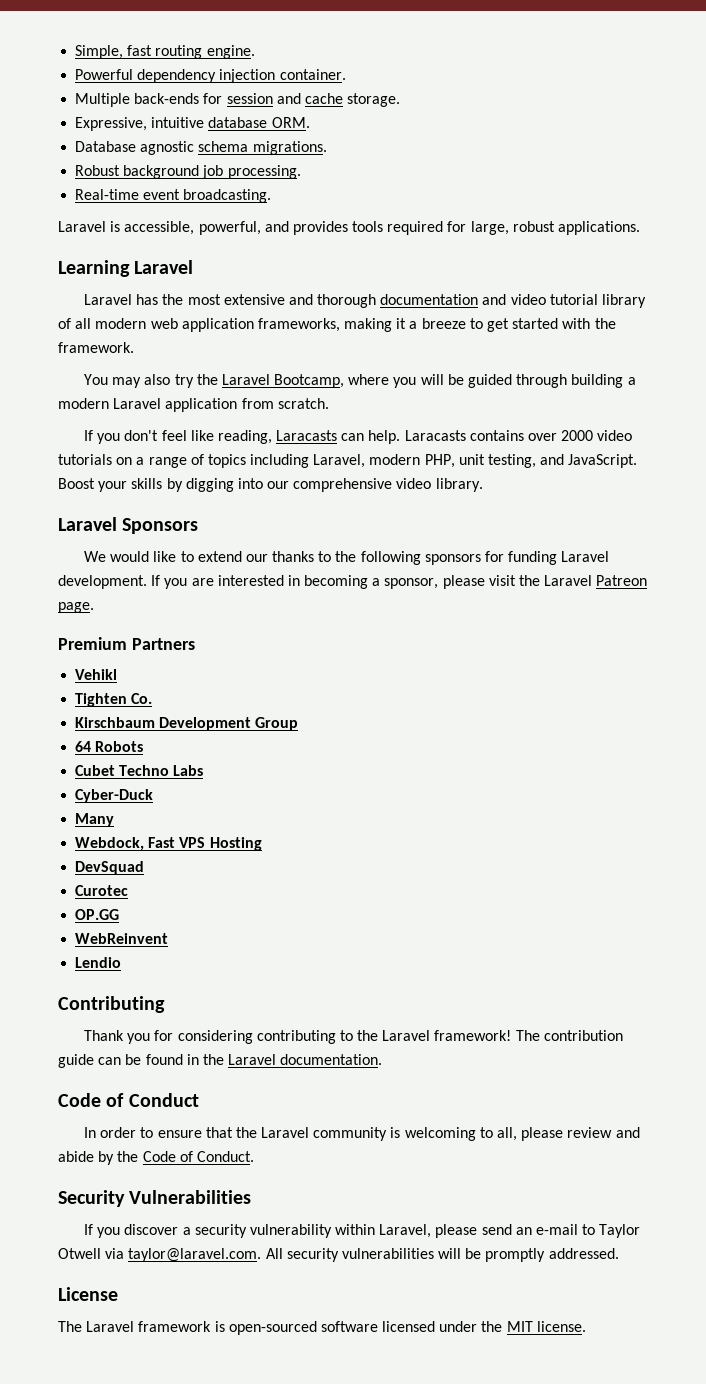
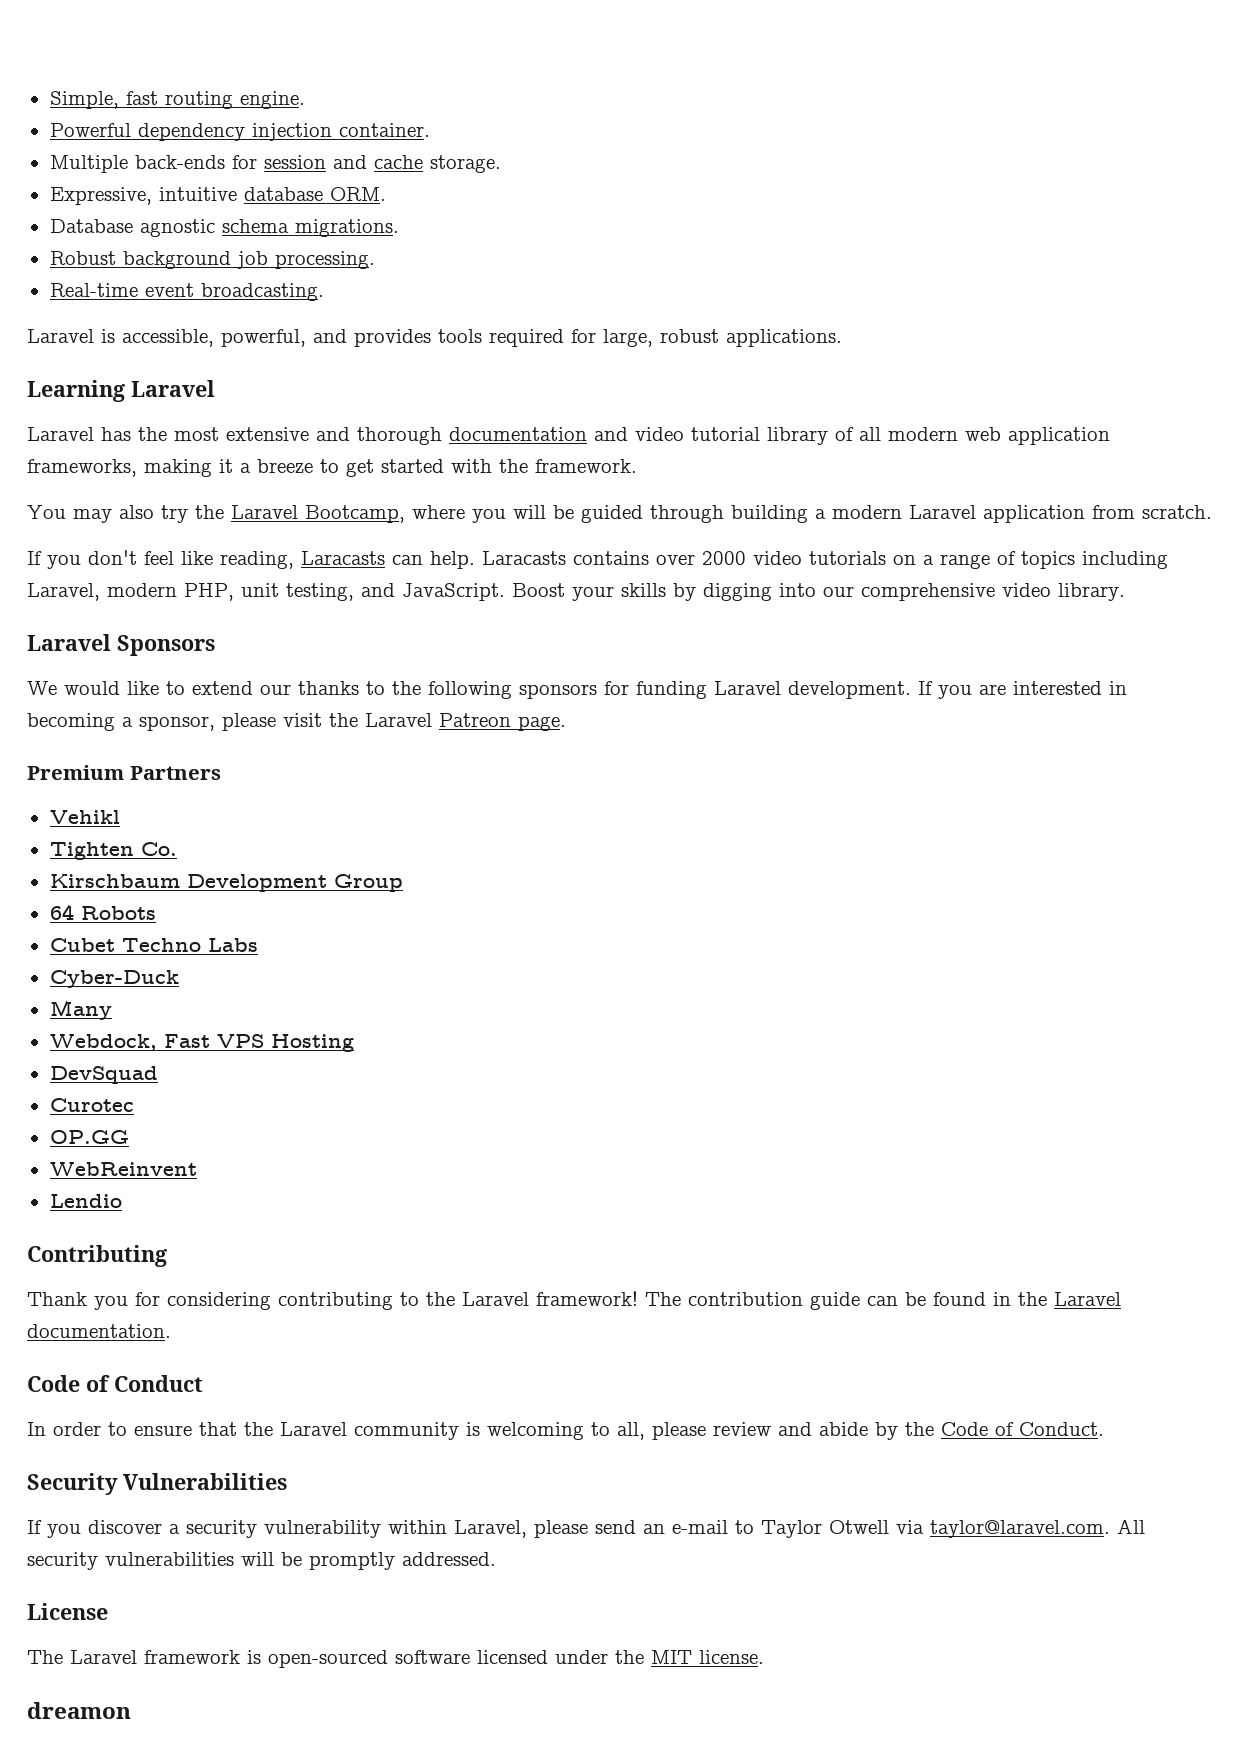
(586, 1326) none -> [27,1702,131,1719] // dreamon

